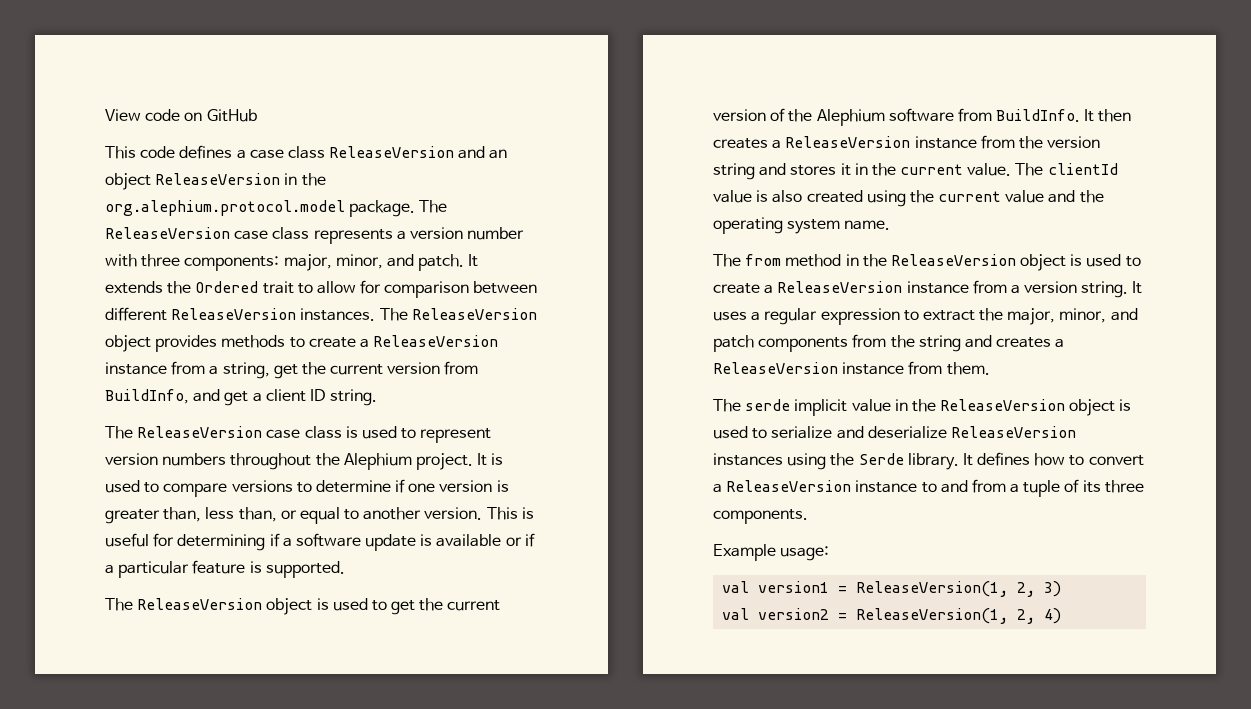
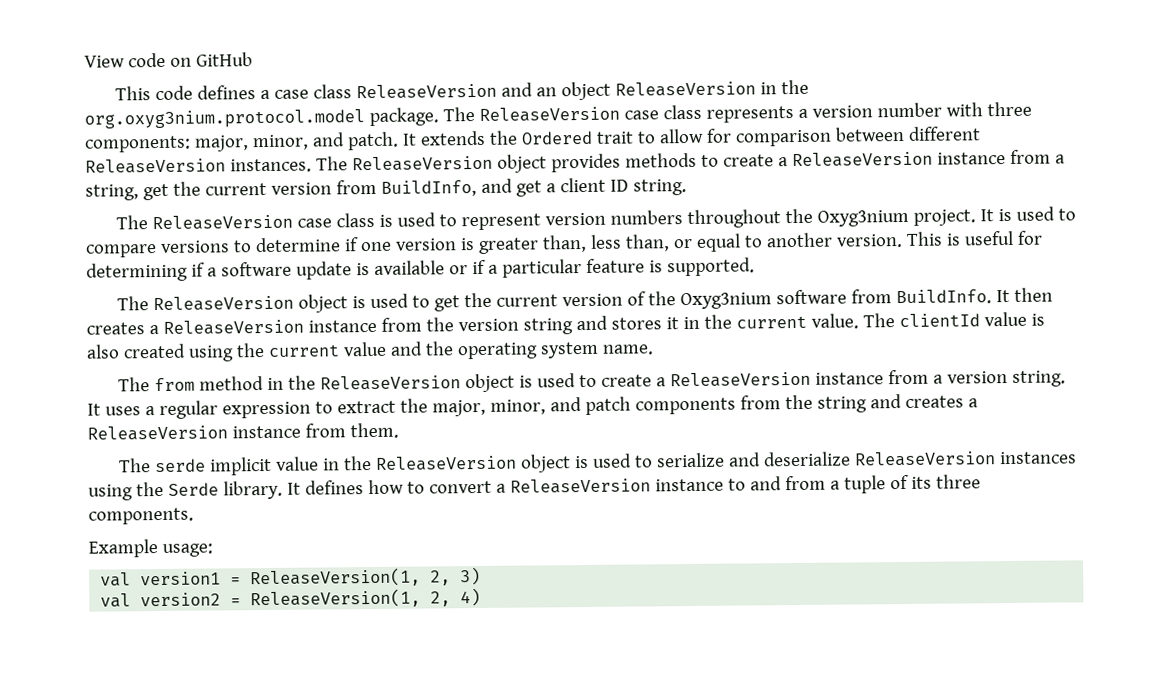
[105,200,345,216] org.alephium.protocol.model -> [84,109,365,129] org.oxyg3nium.protocol.model
[343,453,412,470] Alephium -> [816,209,909,227] Oxyg3nium
[816,109,885,126] Alephium -> [679,292,772,310] Oxyg3nium

